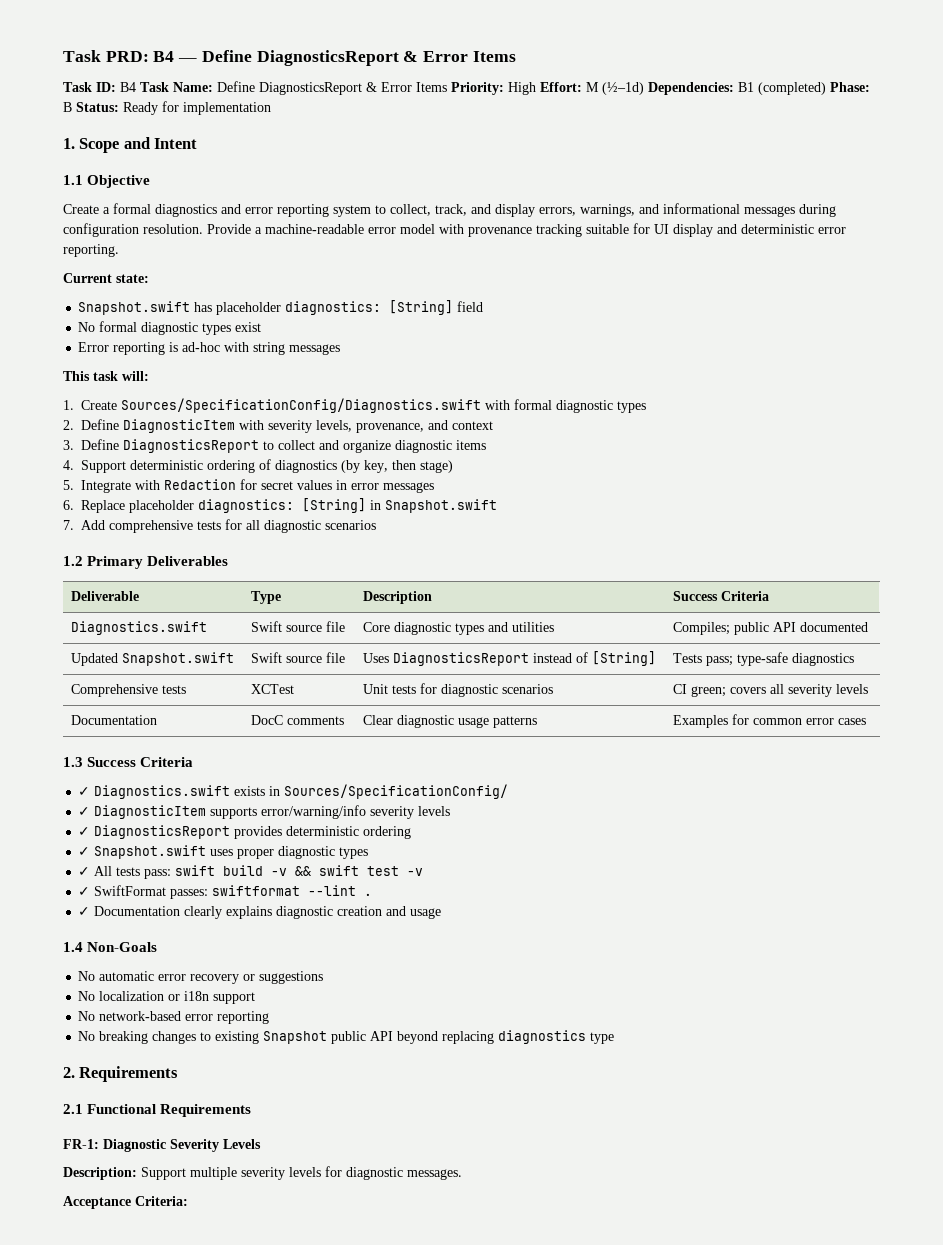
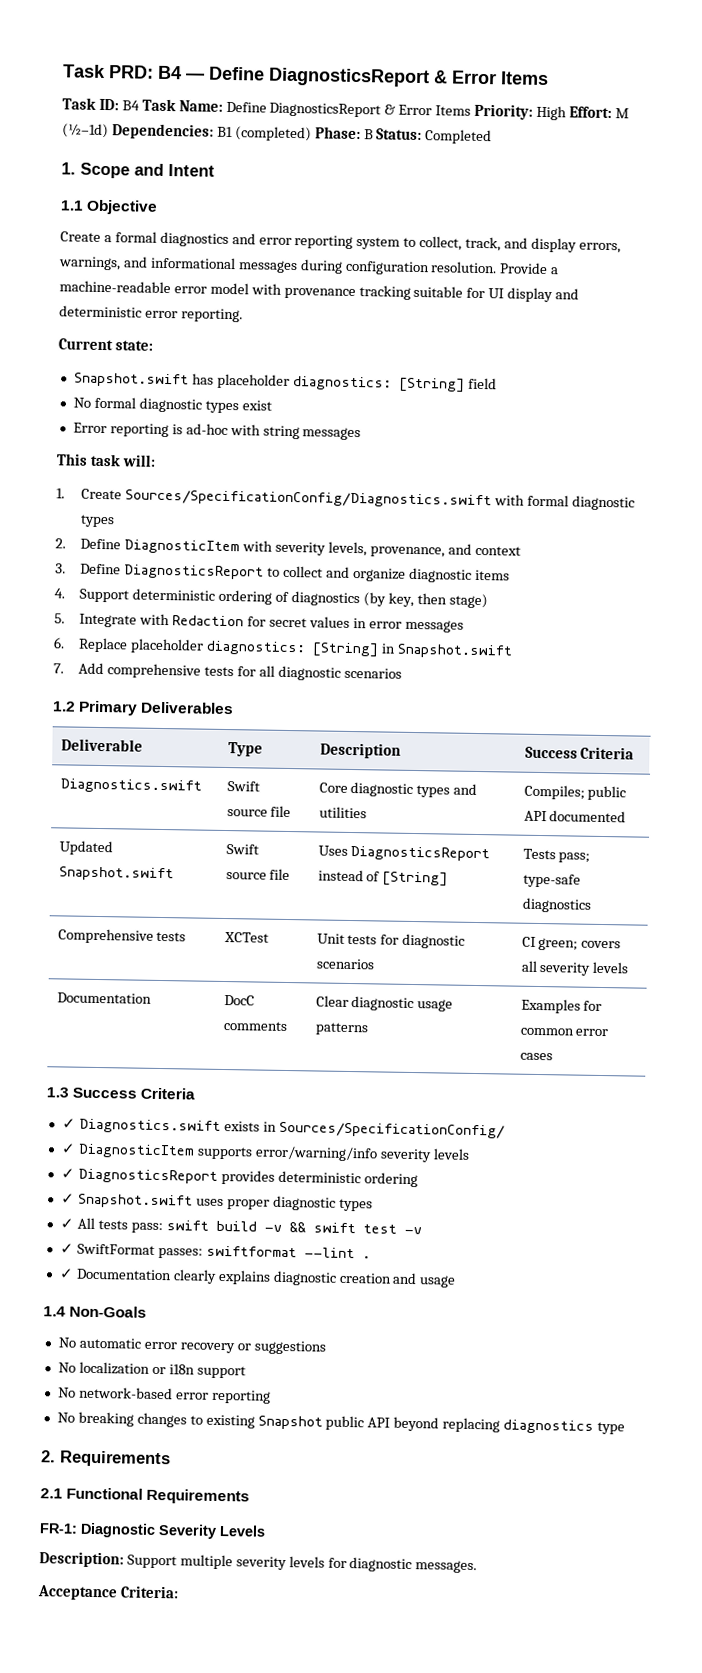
[123,101,271,115] Ready for implementation -> [425,129,493,145] Completed

